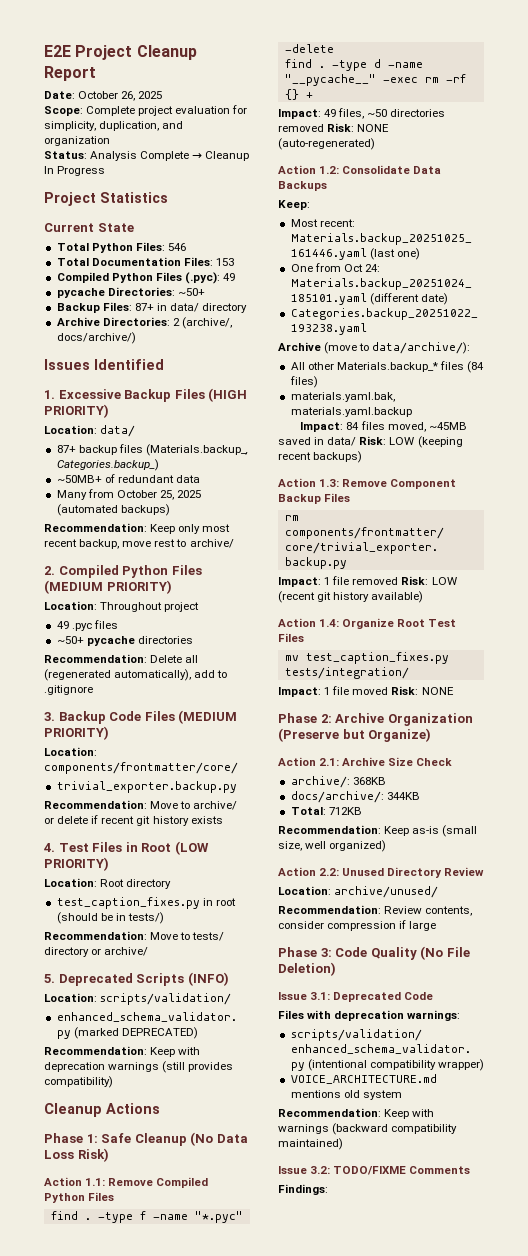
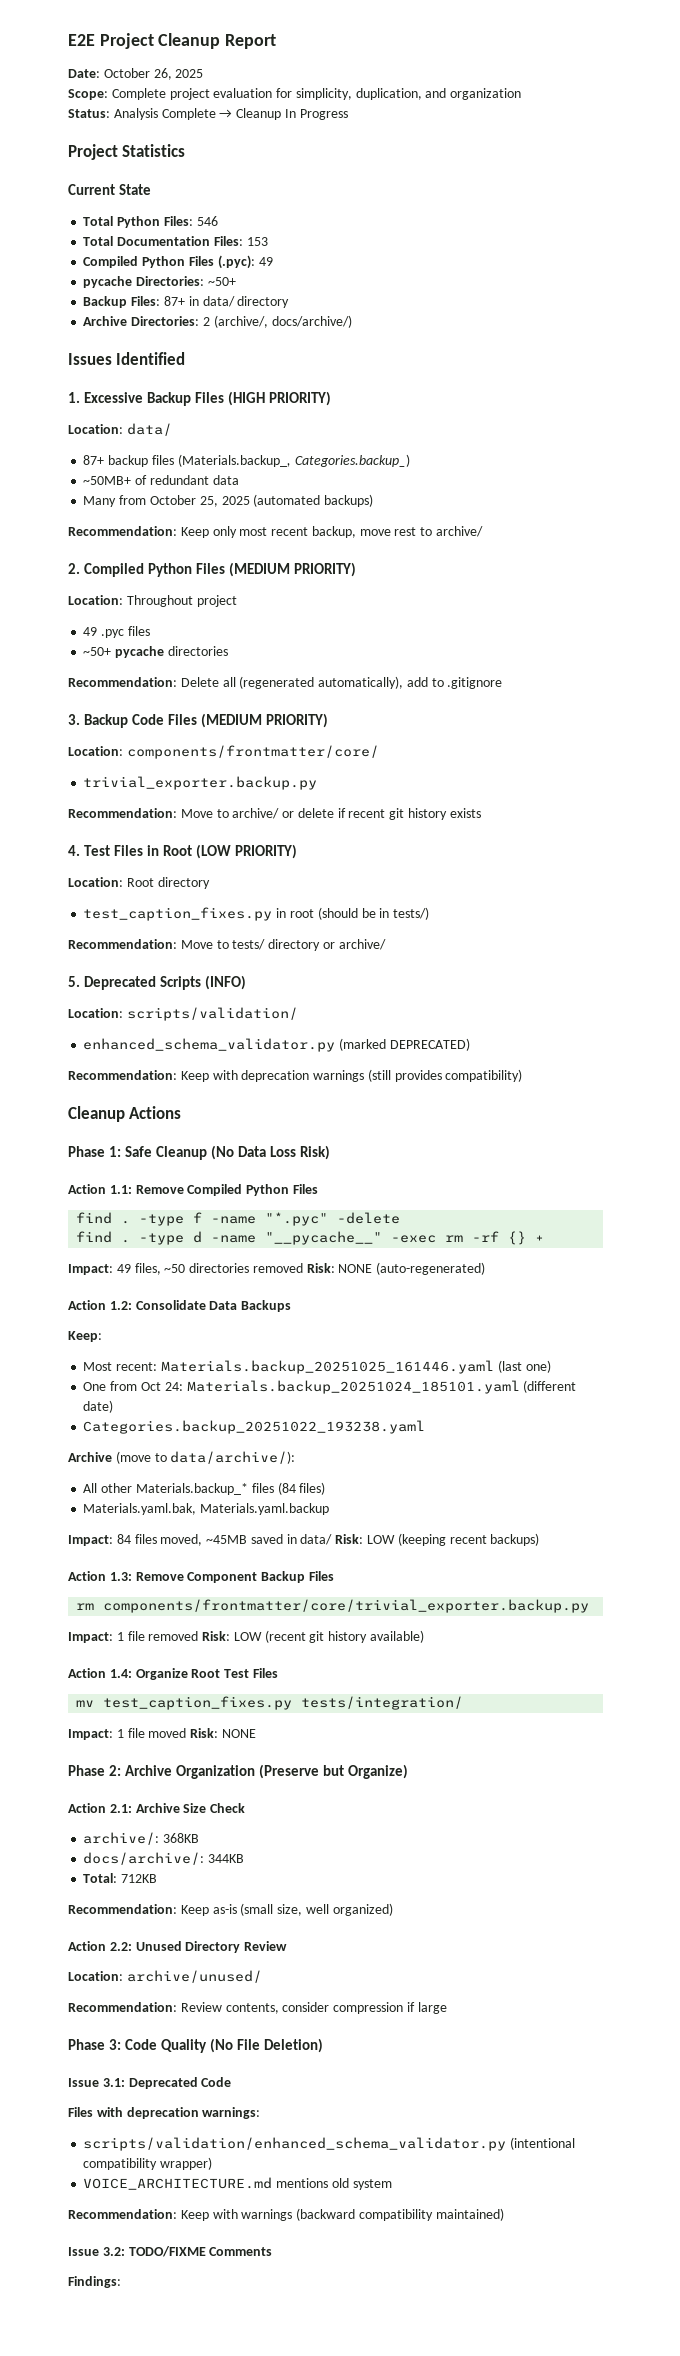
[290,392,395,402] [290,407,412,417] materials.yaml.bak, materials.yaml.backup -> [83,1503,330,1515] Materials.yaml.bak, Materials.yaml.backup

